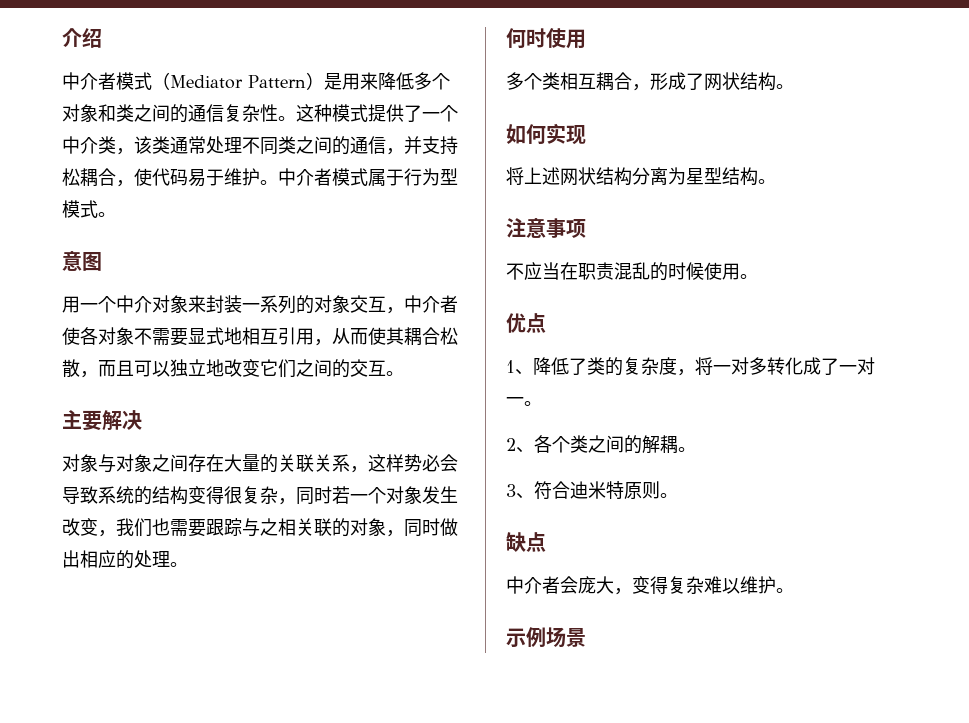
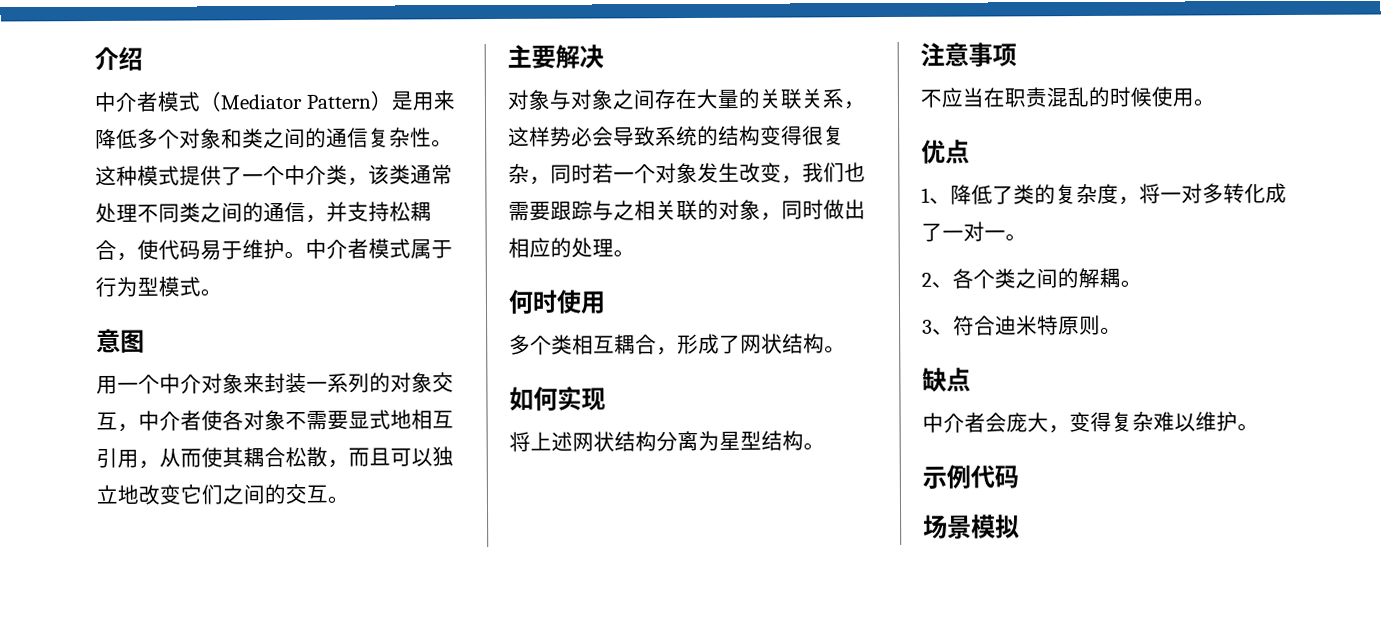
[546,627,586,648] 场景 -> [970,465,1019,489] [923,514,1020,539] 代码 // 场景模拟

